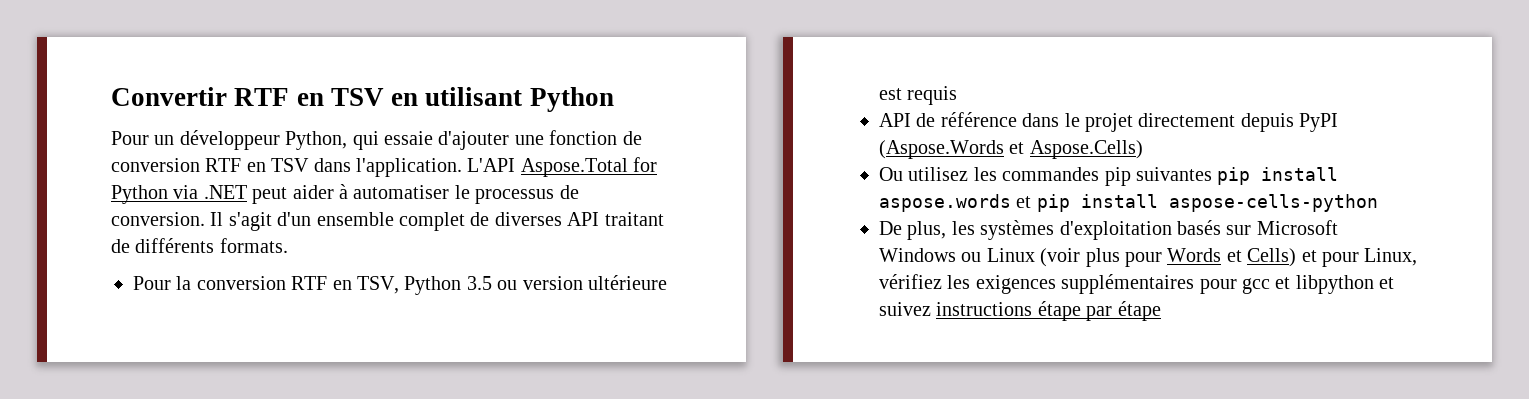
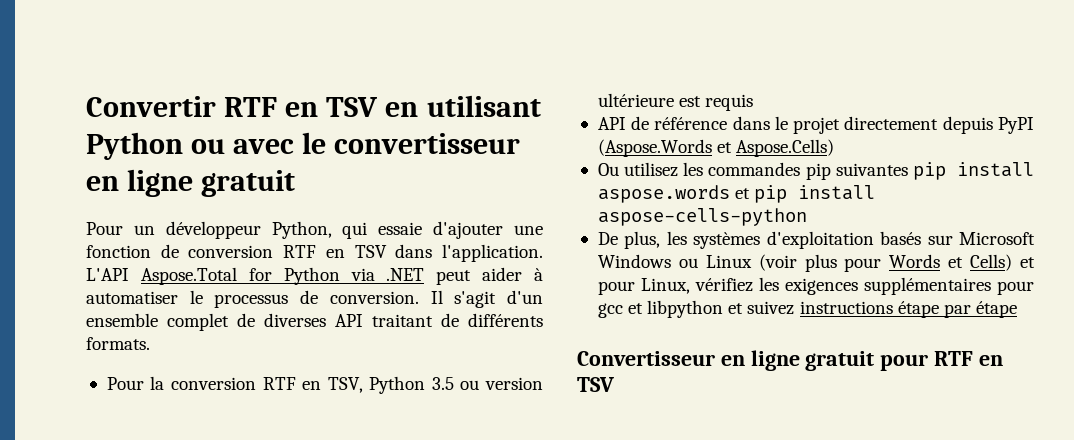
(614, 99) none -> [191,132,521,154] [86,169,296,197] ou avec le convertisseur en ligne gratuit
(1161, 311) none -> [577,350,1003,371] [577,377,614,392] // Convertisseur en ligne gratuit pour RTF en TSV

